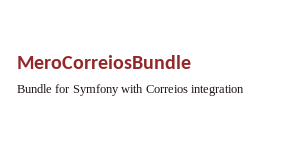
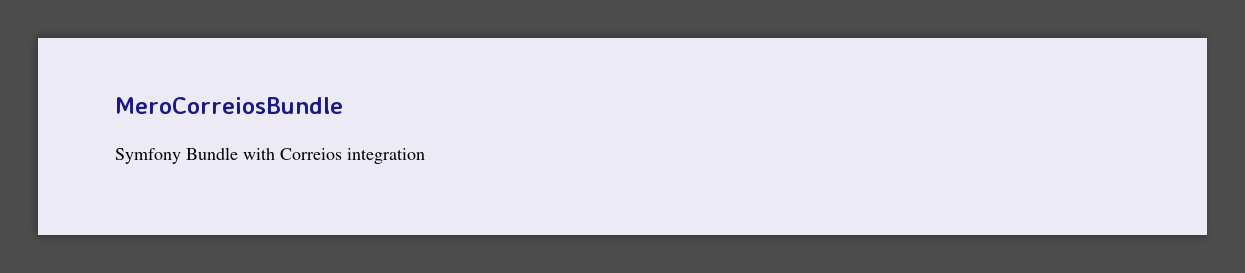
[17,84,119,96] Bundle for Symfony -> [115,147,238,164] Symfony Bundle

